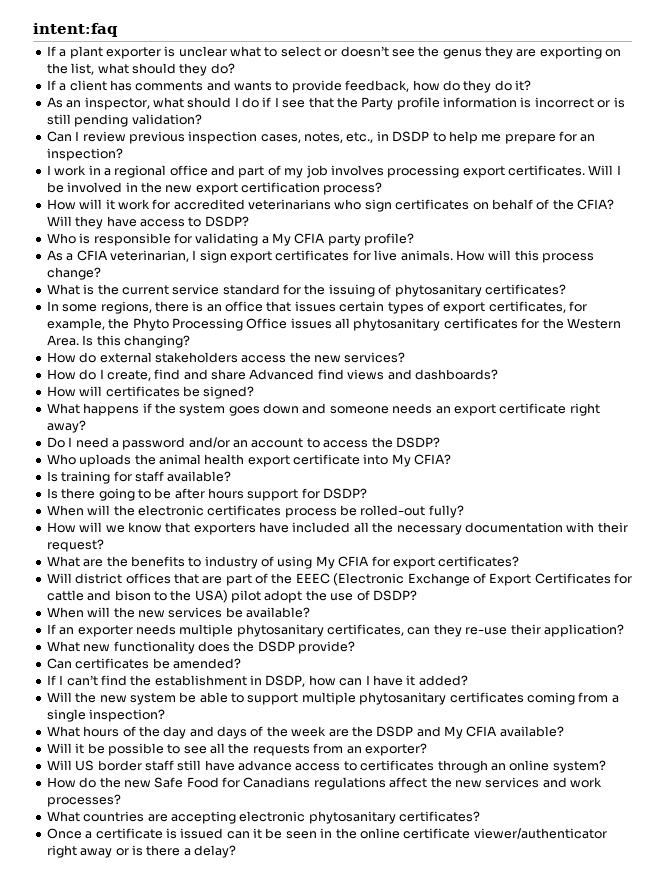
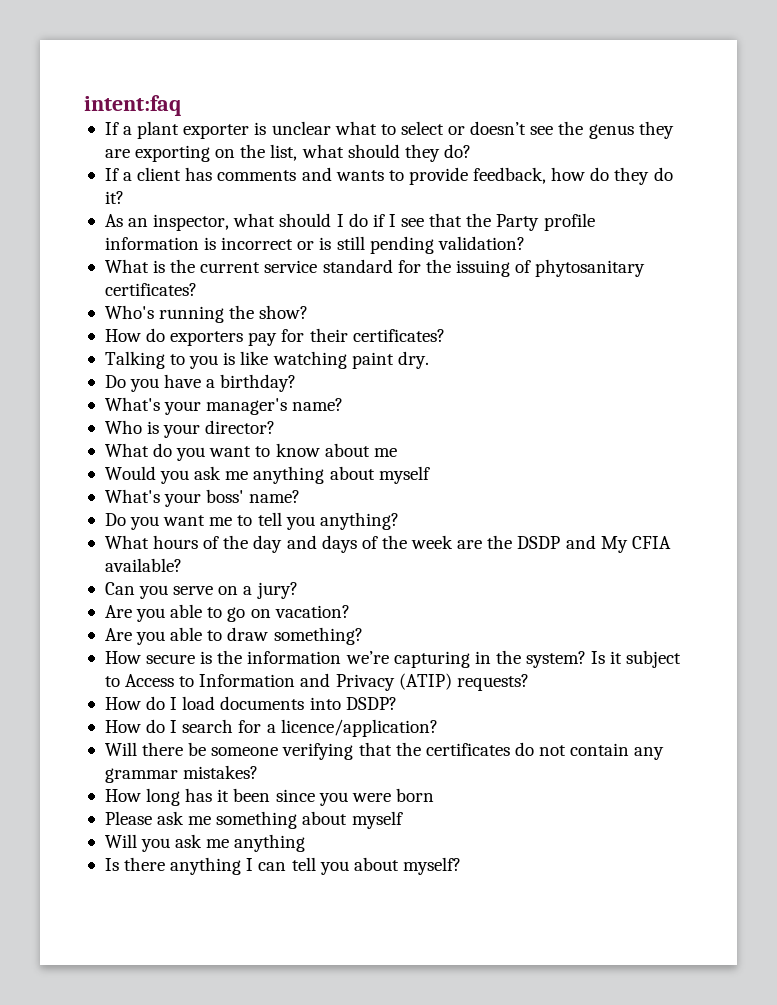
[46,131,596,144] [46,148,123,161] [46,165,621,178] [46,182,383,195] [46,199,614,212] [46,216,249,229] [46,233,415,246] [46,250,594,263] [46,267,101,280] // Can I review previous inspection cases, notes, etc., in DSDP to help me prepare for an inspection? // I work in a regional office and part of my job involves processing export certificates. Will I be involved in the new export certification process? // How will it work for accredited veterinarians who sign certificates on behalf of the CFIA? Will they have access to DSDP? // Who is responsible for validating a My CFIA party profile? // As a CFIA veterinarian, I sign export certificates for live animals. How will this process change? -> (525, 243) none
[46,301,587,314] [46,318,621,331] [46,335,190,348] [46,352,406,363] [46,369,498,381] [46,386,255,399] [46,403,600,416] [46,420,86,433] [46,437,440,450] [46,454,452,467] [46,471,232,484] [46,488,368,501] [46,505,464,518] [46,522,628,535] [46,539,104,552] [46,556,520,569] [46,573,632,586] [46,590,417,603] [46,607,310,618] [46,624,624,637] [46,641,355,654] [46,658,241,669] [46,675,468,687] [46,692,619,705] [46,709,166,722] In some regions, there is an office that issues certain types of export certificates, for example, the Phyto Processing Office issues all phytosanitary certificates for the Western Area. Is this changing? // How do external stakeholders access the new services? // How do I create, find and share Advanced find views and dashboards? // How will certificates be signed? // What happens if the system goes down and someone needs an export certificate right away? // Do I need a password and/or an account to access the DSDP? // Who uploads the animal health export certificate into My CFIA? // Is training for staff available? // Is there going to be after hours support for DSDP? // When will the electronic certificates process be rolled-out fully? // How will we know that exporters have included all the necessary documentation with their request? // What are the benefits to industry of using My CFIA for export certificates? // Will district offices that are part of the EEEC (Electronic Exchange of Export Certificates for cattle and bison to the USA) pilot adopt the use of DSDP? // When will the new services be available? // If an exporter needs multiple phytosanitary certificates, can they re-use their application? // What new functionality does the DSDP provide? // Can certificates be amended? // If I can’t find the establishment in DSDP, how can I have it added? // Will the new system be able to support multiple phytosanitary certificates coming from a single inspection? -> [104,305,309,323] [104,328,445,346] [104,351,429,369] [104,374,297,392] [104,397,344,415] [104,420,276,438] [104,443,397,461] [104,466,430,484] [104,489,301,507] [104,512,399,530] Who's running the show? // How do exporters pay for their certificates? // Talking to you is like watching paint dry. // Do you have a birthday? // What's your manager's name? // Who is your director? // What do you want to know about me // Would you ask me anything about myself // What's your boss' name? // Do you want me to tell you anything?
[46,743,427,756] [46,760,606,773] [46,777,602,790] [46,794,121,807] [46,811,480,824] [46,828,607,839] [46,845,236,858] Will it be possible to see all the requests from an exporter? // Will US border staff still have advance access to certificates through an online system? // How do the new Safe Food for Canadians regulations affect the new services and work processes? // What countries are accepting electronic phytosanitary certificates? // Once a certificate is issued can it be seen in the online certificate viewer/authenticator right away or is there a delay? -> [104,582,298,599] [104,604,350,622] [104,627,363,645] [104,650,682,668] [104,673,529,691] [104,696,397,710] [104,719,438,737] [104,742,665,760] [104,765,259,783] [104,788,434,806] [104,811,403,829] [104,834,306,852] [104,857,461,875] Can you serve on a jury? // Are you able to go on vacation? // Are you able to draw something? // How secure is the information we’re capturing in the system? Is it subject to Access to Information and Privacy (ATIP) requests? // How do I load documents into DSDP? // How do I search for a licence/application? // Will there be someone verifying that the certificates do not contain any grammar mistakes? // How long has it been since you were born // Please ask me something about myself // Will you ask me anything // Is there anything I can tell you about myself?

